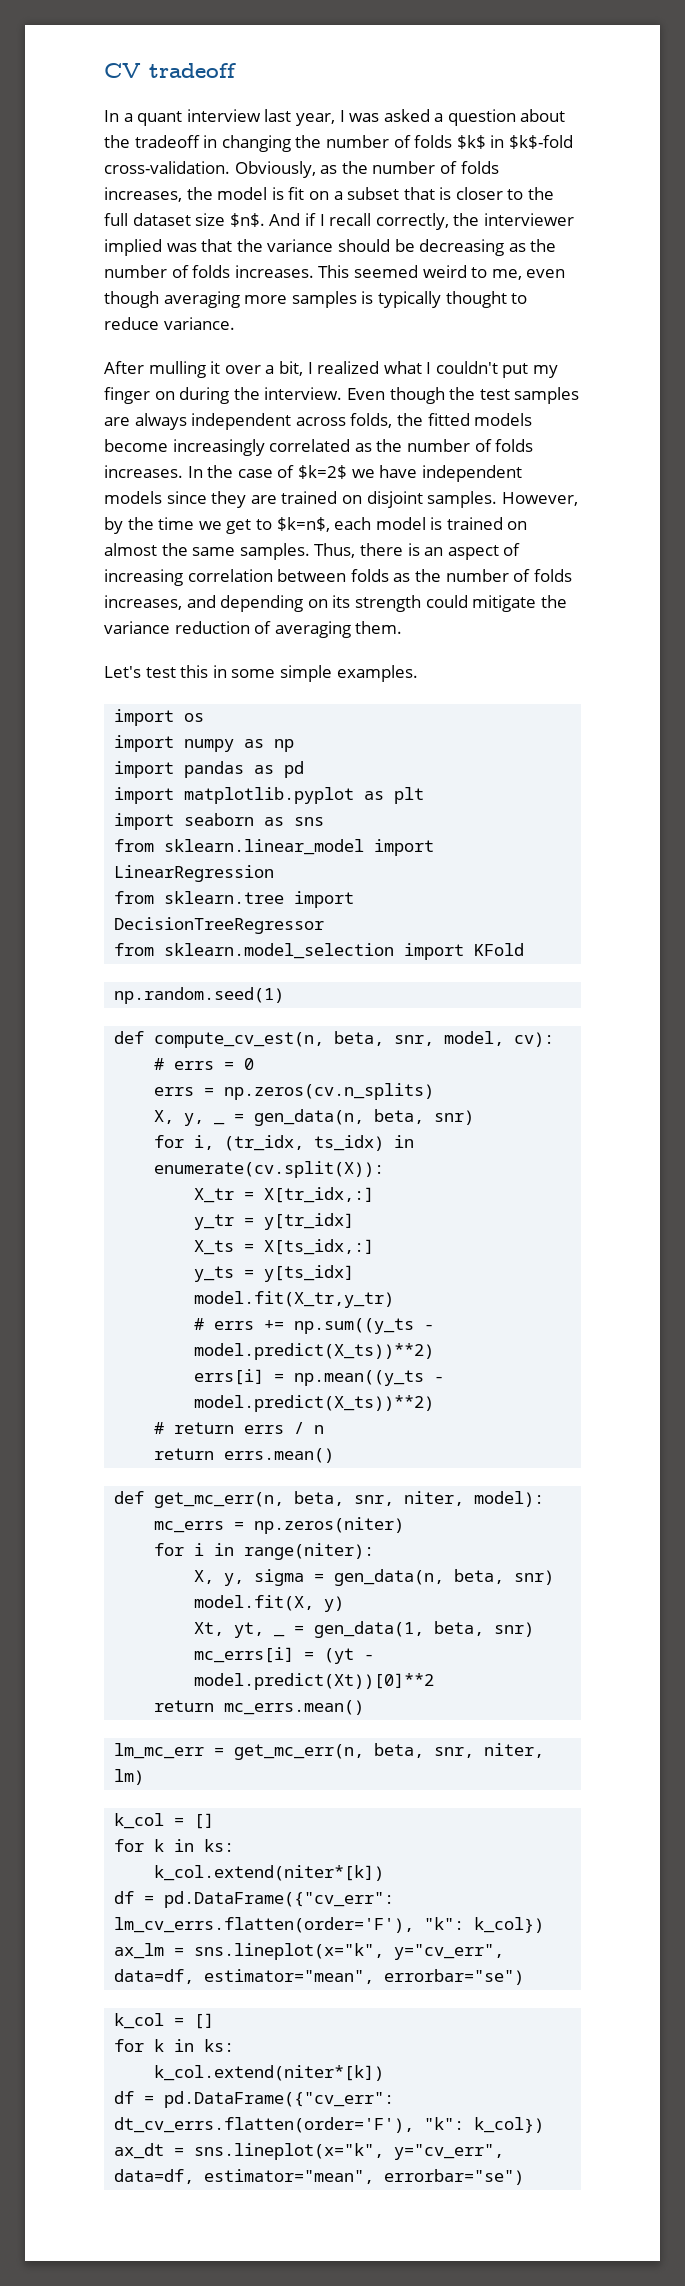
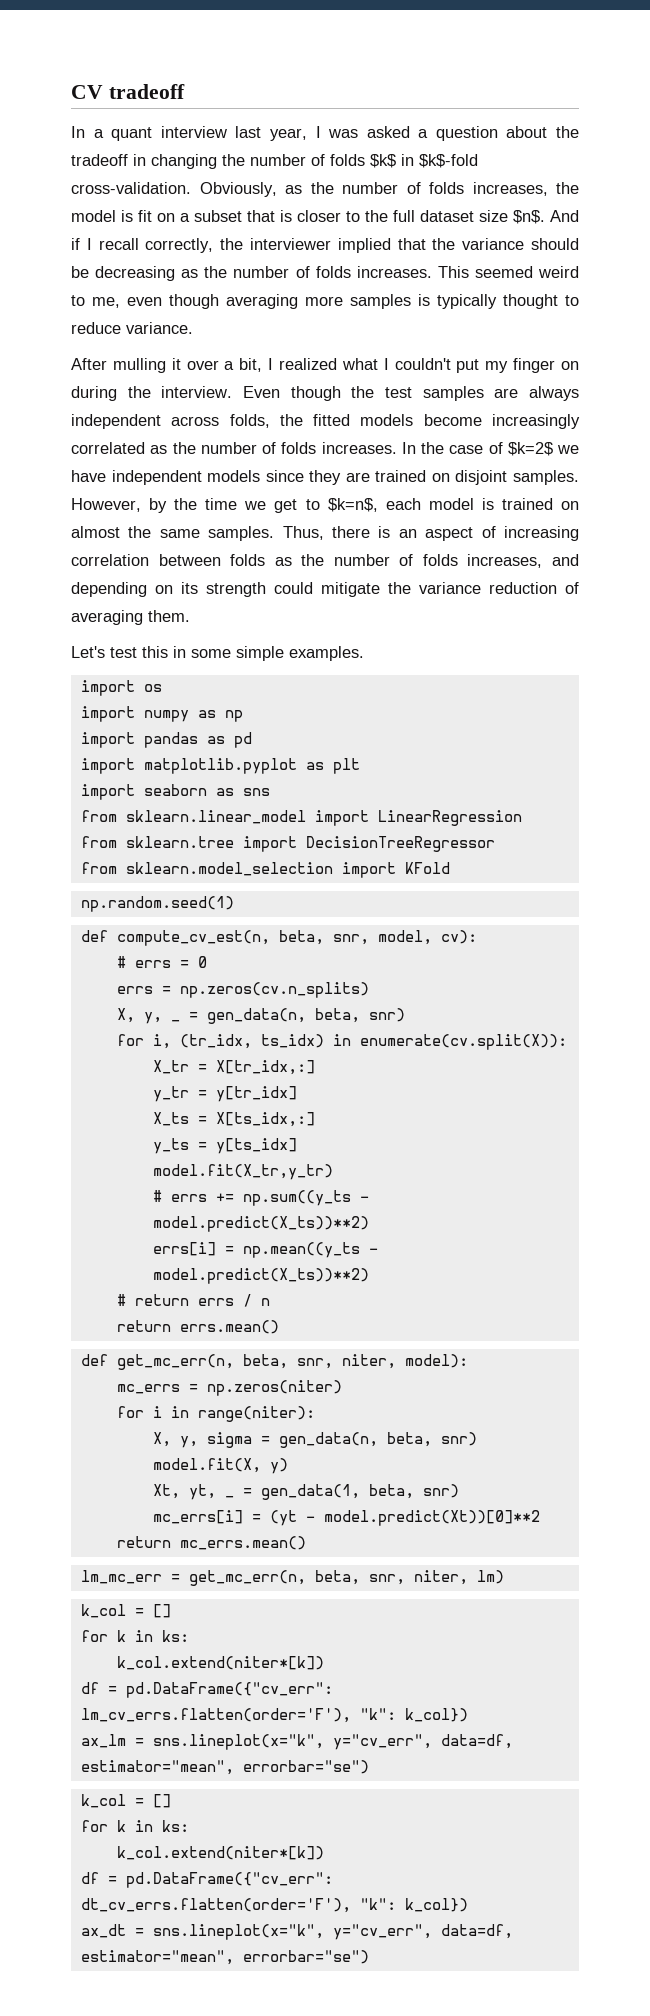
[166,243,197,252] was -> (391, 245) none

